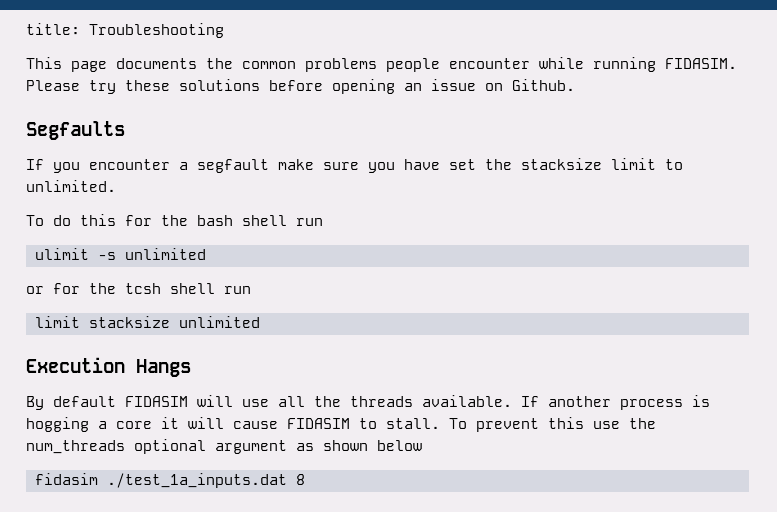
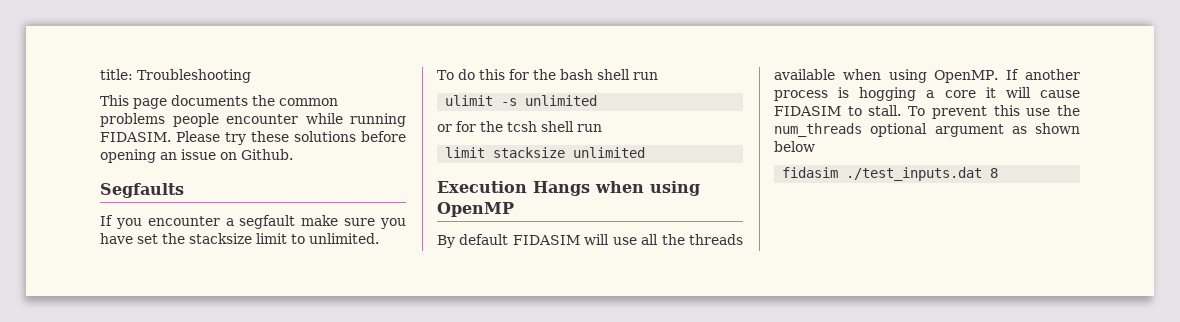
(191, 368) none -> [595,181,700,196] [437,202,514,217] when using OpenMP
[422,395,512,407] available. -> [774,69,999,83] available when using OpenMP.
[107,473,287,488] ./test_1a_inputs.dat -> [846,167,983,181] ./test_inputs.dat

